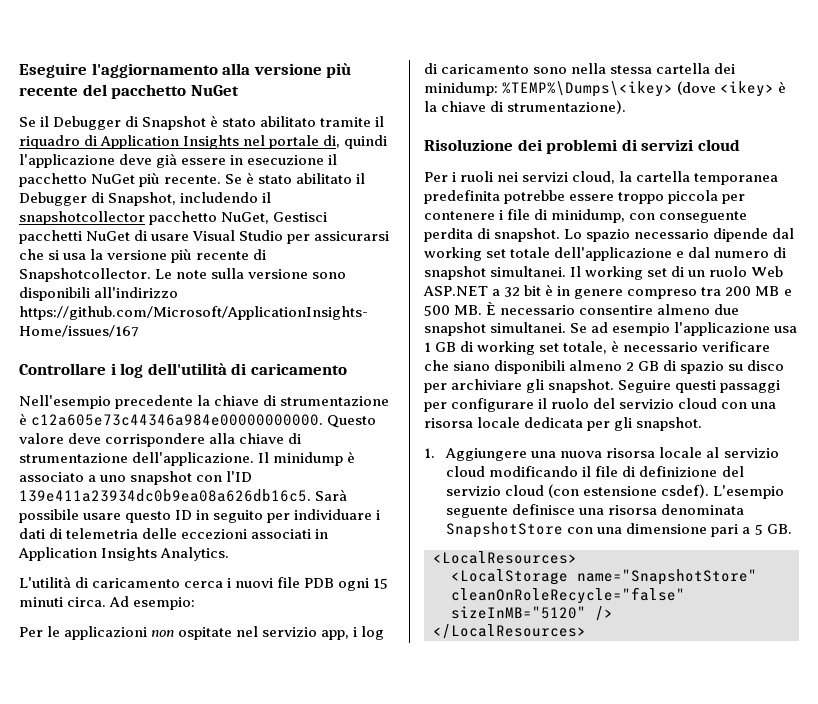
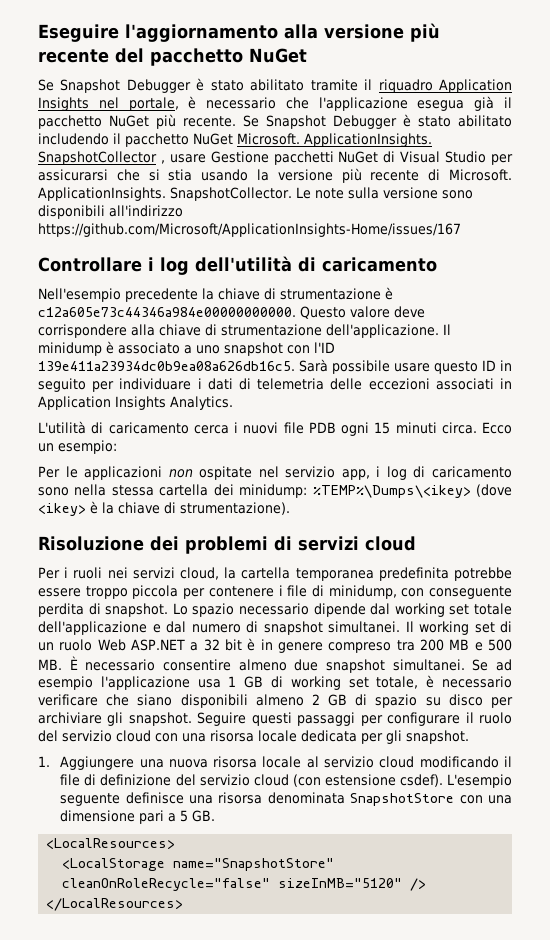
[40,116,207,130] il Debugger di Snapshot -> [60,79,191,93] Snapshot Debugger
[84,135,98,146] di -> (433, 86) none
[269,135,388,149] [19,153,325,168] portale di, quindi l'applicazione deve già essere in esecuzione -> [128,96,495,111] portale, è necessario che l'applicazione esegua già
[246,172,366,184] [19,192,272,206] [19,211,328,225] è stato abilitato il Debugger di Snapshot, includendo il snapshotcollector pacchetto NuGet, Gestisci -> [266,114,512,129] [38,133,432,147] [38,151,269,165] Snapshot Debugger è stato abilitato includendo il pacchetto NuGet Microsoft. ApplicationInsights. SnapshotCollector , usare Gestione
[151,234,190,241] usare -> (396, 157) none
[63,253,87,260] usa -> [168,169,249,181] stia usando
[19,268,151,282] Snapshotcollector. -> [449,169,513,181] [38,187,292,201] Microsoft. ApplicationInsights. SnapshotCollector.
[109,596,130,607] Ad -> [482,422,512,434] [38,443,54,452] Ecco un

